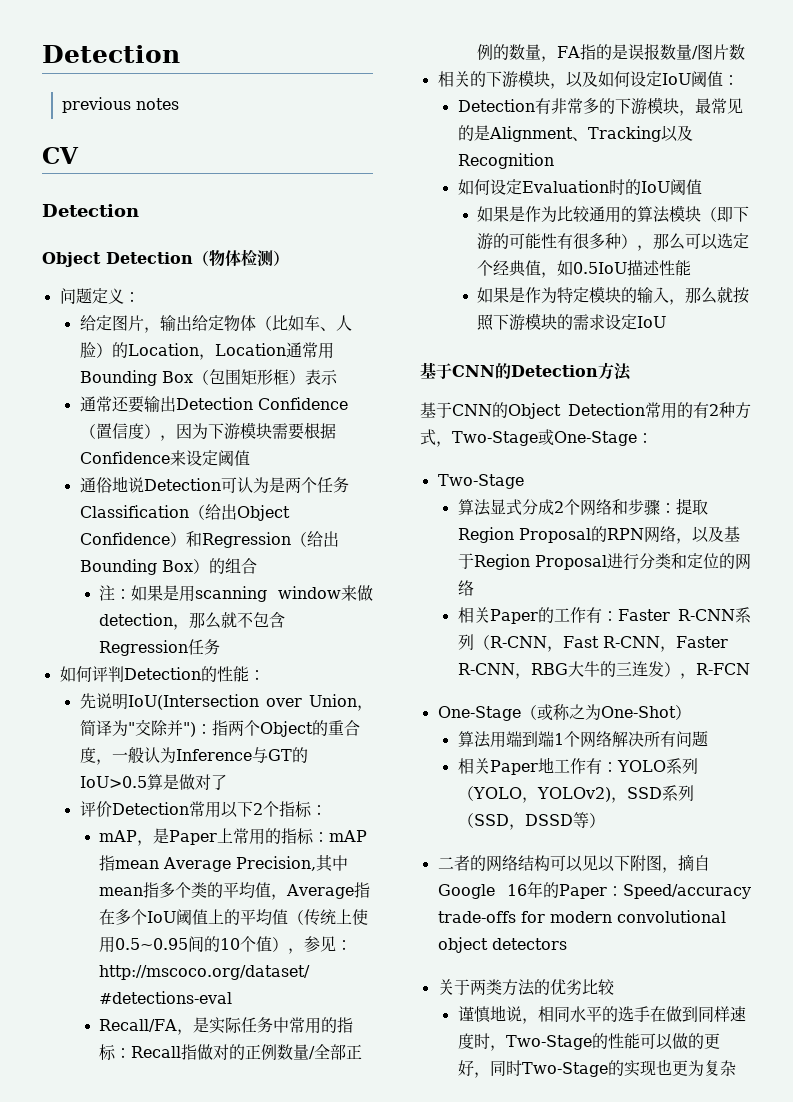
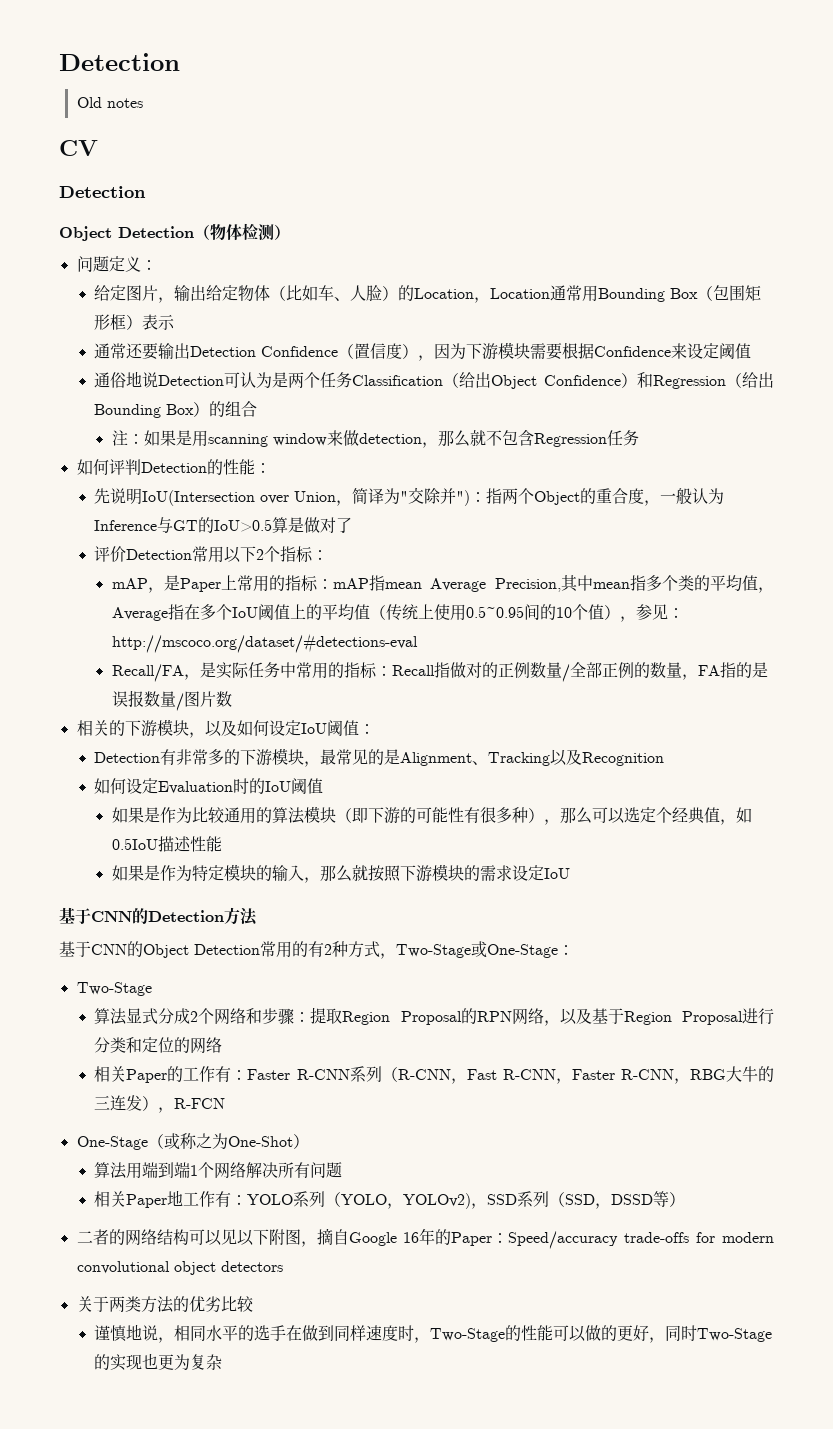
[42,45,180,63] [61,97,131,113] Detection // previous -> [59,53,180,71] [76,97,102,108] Detection // Old

